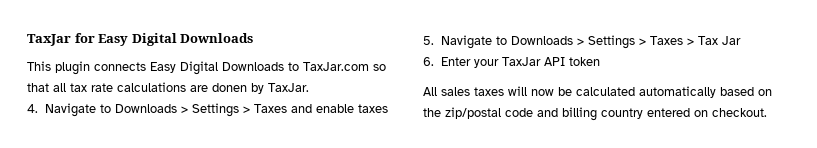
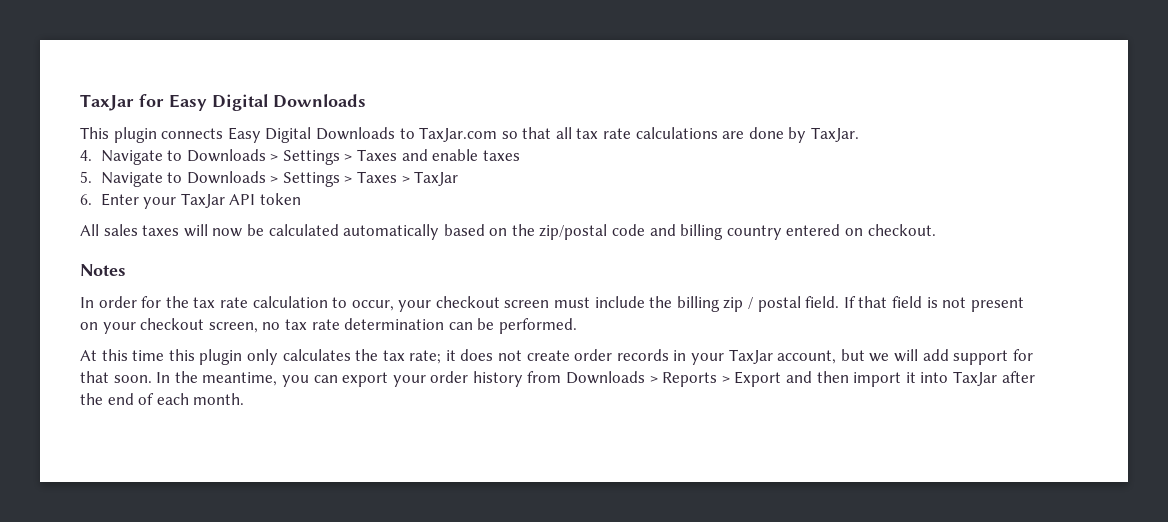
[212,83,247,92] donen -> [748,127,784,139] done
[697,36,741,45] Tax Jar -> [414,171,459,186] TaxJar
(767, 112) none -> [80,264,126,276] [80,296,1024,312] [80,318,577,334] [80,349,1033,365] [80,371,1035,387] [80,393,245,405] // Notes // In order for the tax rate calculation to occur, your checkout screen must include the billing zip / postal field. If that field is not present on your checkout screen, no tax rate determination can be performed. // At this time this plugin only calculates the tax rate; it does not create order records in your TaxJar account, but we will add support for that soon. In the meantime, you can export your order history from Downloads > Reports > Export and then import it into TaxJar after the end of each month.

